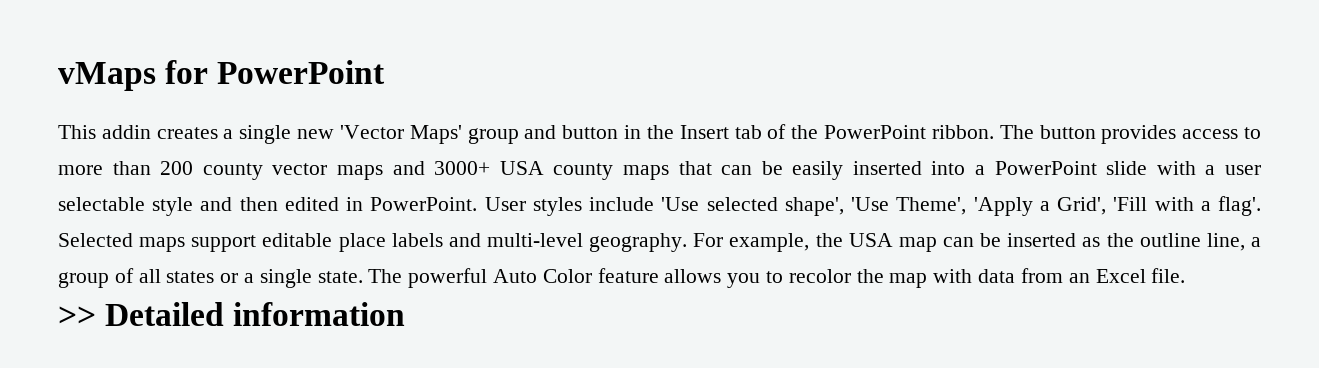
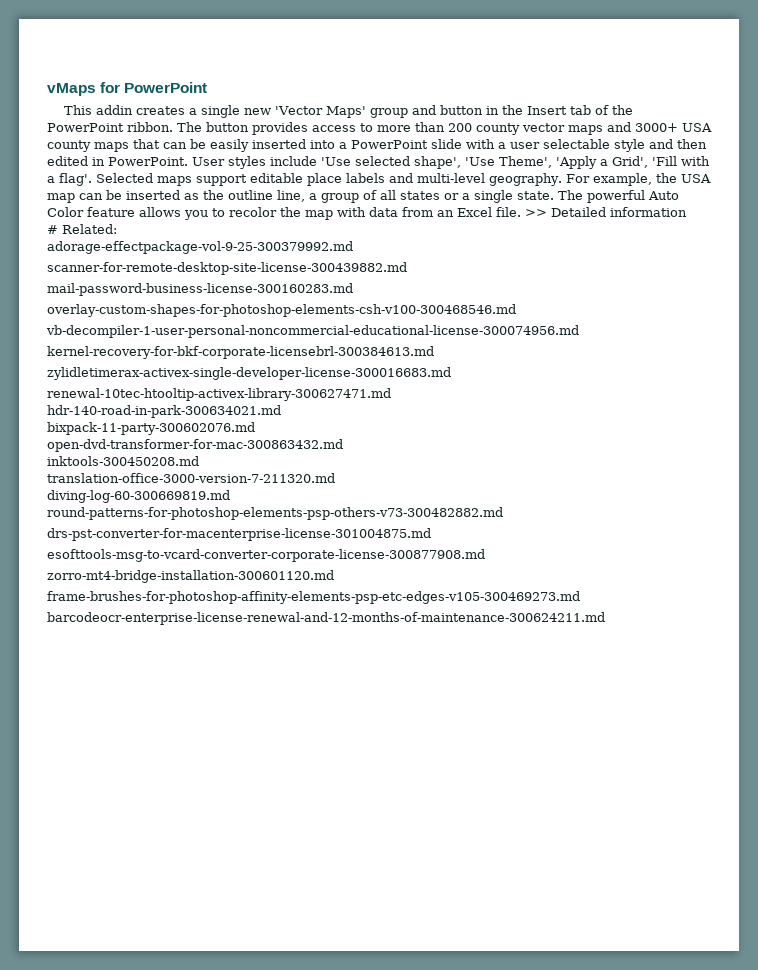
(1186, 275) // -> (521, 212) none
(406, 314) none -> [47,224,117,234] [47,241,353,254] [47,262,407,275] [47,283,353,296] [47,304,516,317] [46,325,579,338] [47,346,434,359] [47,367,451,380] [47,388,391,401] [47,405,281,418] [47,422,255,435] [47,439,343,452] [47,456,199,466] [47,473,335,483] [47,490,230,503] [47,507,503,520] [47,528,431,541] [47,549,485,562] [47,570,334,583] [47,591,580,604] [47,612,605,625] // # Related: // adorage-effectpackage-vol-9-25-300379992.md // scanner-for-remote-desktop-site-license-300439882.md // mail-password-business-license-300160283.md // overlay-custom-shapes-for-photoshop-elements-csh-v100-300468546.md // vb-decompiler-1-user-personal-noncommercial-educational-license-300074956.md // kernel-recovery-for-bkf-corporate-licensebrl-300384613.md // zylidletimerax-activex-single-developer-license-300016683.md // renewal-10tec-htooltip-activex-library-300627471.md // hdr-140-road-in-park-300634021.md // bixpack-11-party-300602076.md // open-dvd-transformer-for-mac-300863432.md // inktools-300450208.md // translation-office-3000-version-7-211320.md // diving-log-60-300669819.md // round-patterns-for-photoshop-elements-psp-others-v73-300482882.md // drs-pst-converter-for-macenterprise-license-301004875.md // esofttools-msg-to-vcard-converter-corporate-license-300877908.md // zorro-mt4-bridge-installation-300601120.md // frame-brushes-for-photoshop-affinity-elements-psp-etc-edges-v105-300469273.md // barcodeocr-enterprise-license-renewal-and-12-months-of-maintenance-300624211.md

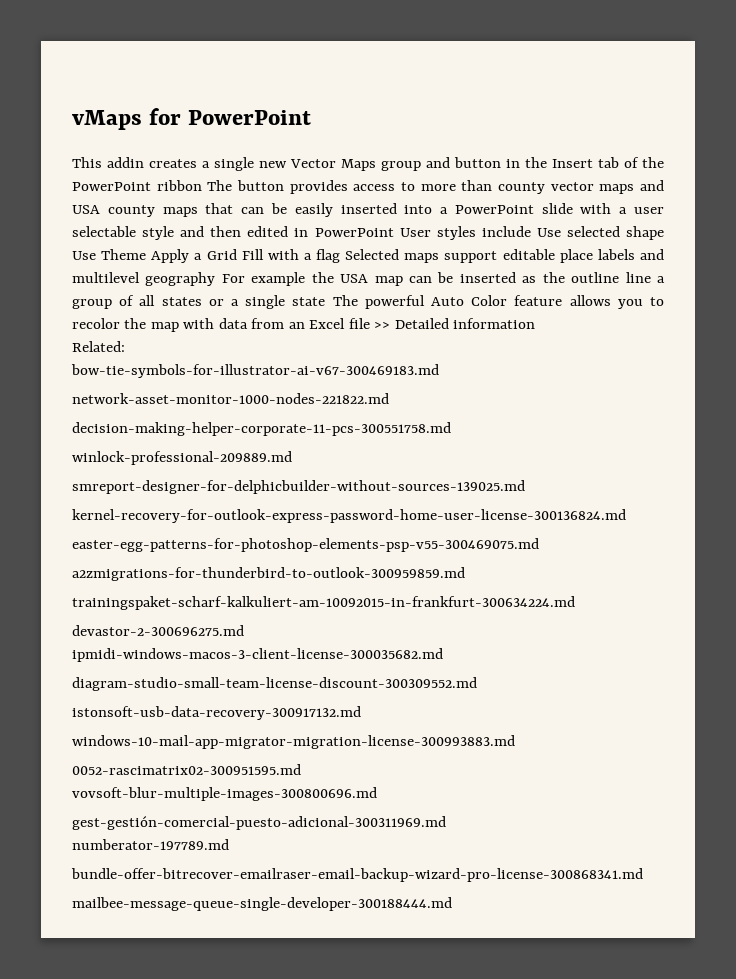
[274,106,366,118] 'Vector Maps' -> [290,159,376,171] Vector Maps
[127,122,173,132] ribbon. -> [156,180,202,191] ribbon
[448,123,472,132] 200 -> (493, 185) none
[635,123,678,132] 3000+ -> (664, 185) none
[108,157,188,166] PowerPoint. -> [314,228,394,237] PowerPoint
[321,156,710,169] [47,173,92,186] 'Use selected shape', 'Use Theme', 'Apply a Grid', 'Fill with a flag'. -> [536,226,664,240] [72,249,341,263] Use selected shape Use Theme Apply a Grid Fill with a flag
[417,173,652,186] multi-level geography. For example, -> [72,272,306,286] multilevel geography For example
[277,190,305,202] line, -> [625,272,651,283] line
[517,191,554,200] state. -> [292,297,326,306] state
[496,207,521,217] file. -> [348,318,370,329] file
[47,225,58,234] # -> (536, 323) none
[47,241,353,254] [47,262,407,275] [47,283,353,296] [47,304,516,317] [46,325,579,338] [47,346,434,359] [47,367,451,380] [47,388,391,401] [47,405,281,418] [47,422,255,435] [47,439,343,452] [47,456,199,466] [47,473,335,483] [47,490,230,503] [47,507,503,520] [47,528,431,541] [47,549,485,562] [47,570,334,583] [47,591,580,604] [47,612,605,625] adorage-effectpackage-vol-9-25-300379992.md // scanner-for-remote-desktop-site-license-300439882.md // mail-password-business-license-300160283.md // overlay-custom-shapes-for-photoshop-elements-csh-v100-300468546.md // vb-decompiler-1-user-personal-noncommercial-educational-license-300074956.md // kernel-recovery-for-bkf-corporate-licensebrl-300384613.md // zylidletimerax-activex-single-developer-license-300016683.md // renewal-10tec-htooltip-activex-library-300627471.md // hdr-140-road-in-park-300634021.md // bixpack-11-party-300602076.md // open-dvd-transformer-for-mac-300863432.md // inktools-300450208.md // translation-office-3000-version-7-211320.md // diving-log-60-300669819.md // round-patterns-for-photoshop-elements-psp-others-v73-300482882.md // drs-pst-converter-for-macenterprise-license-301004875.md // esofttools-msg-to-vcard-converter-corporate-license-300877908.md // zorro-mt4-bridge-installation-300601120.md // frame-brushes-for-photoshop-affinity-elements-psp-etc-edges-v105-300469273.md // barcodeocr-enterprise-license-renewal-and-12-months-of-maintenance-300624211.md -> [71,364,439,378] [72,393,389,404] [72,422,451,436] [72,451,292,465] [72,480,525,494] [72,509,626,523] [72,538,539,552] [72,567,465,581] [72,596,575,610] [72,625,244,636] [72,648,443,662] [72,677,477,691] [72,706,361,720] [72,735,515,749] [72,764,301,775] [72,787,377,801] [72,816,446,830] [72,839,229,850] [71,868,643,882] [72,897,452,911] bow-tie-symbols-for-illustrator-ai-v67-300469183.md // network-asset-monitor-1000-nodes-221822.md // decision-making-helper-corporate-11-pcs-300551758.md // winlock-professional-209889.md // smreport-designer-for-delphicbuilder-without-sources-139025.md // kernel-recovery-for-outlook-express-password-home-user-license-300136824.md // easter-egg-patterns-for-photoshop-elements-psp-v55-300469075.md // a2zmigrations-for-thunderbird-to-outlook-300959859.md // trainingspaket-scharf-kalkuliert-am-10092015-in-frankfurt-300634224.md // devastor-2-300696275.md // ipmidi-windows-macos-3-client-license-300035682.md // diagram-studio-small-team-license-discount-300309552.md // istonsoft-usb-data-recovery-300917132.md // windows-10-mail-app-migrator-migration-license-300993883.md // 0052-rascimatrix02-300951595.md // vovsoft-blur-multiple-images-300800696.md // gest-gestión-comercial-puesto-adicional-300311969.md // numberator-197789.md // bundle-offer-bitrecover-emailraser-email-backup-wizard-pro-license-300868341.md // mailbee-message-queue-single-developer-300188444.md

